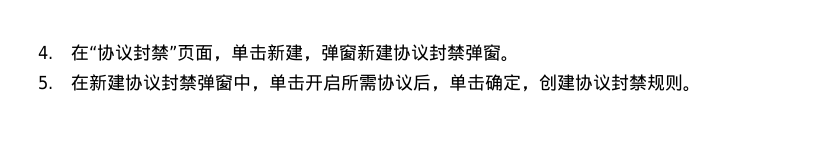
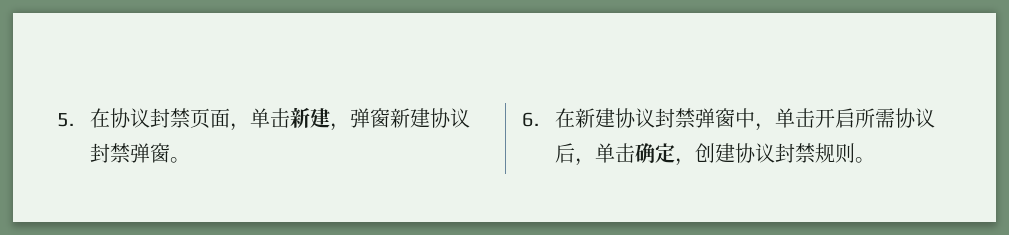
[38,44,178,61] 4.在“协议封禁” -> [57,108,191,128] 5.在协议封禁
[38,75,53,90] 5. -> [522,112,539,127] 6.

